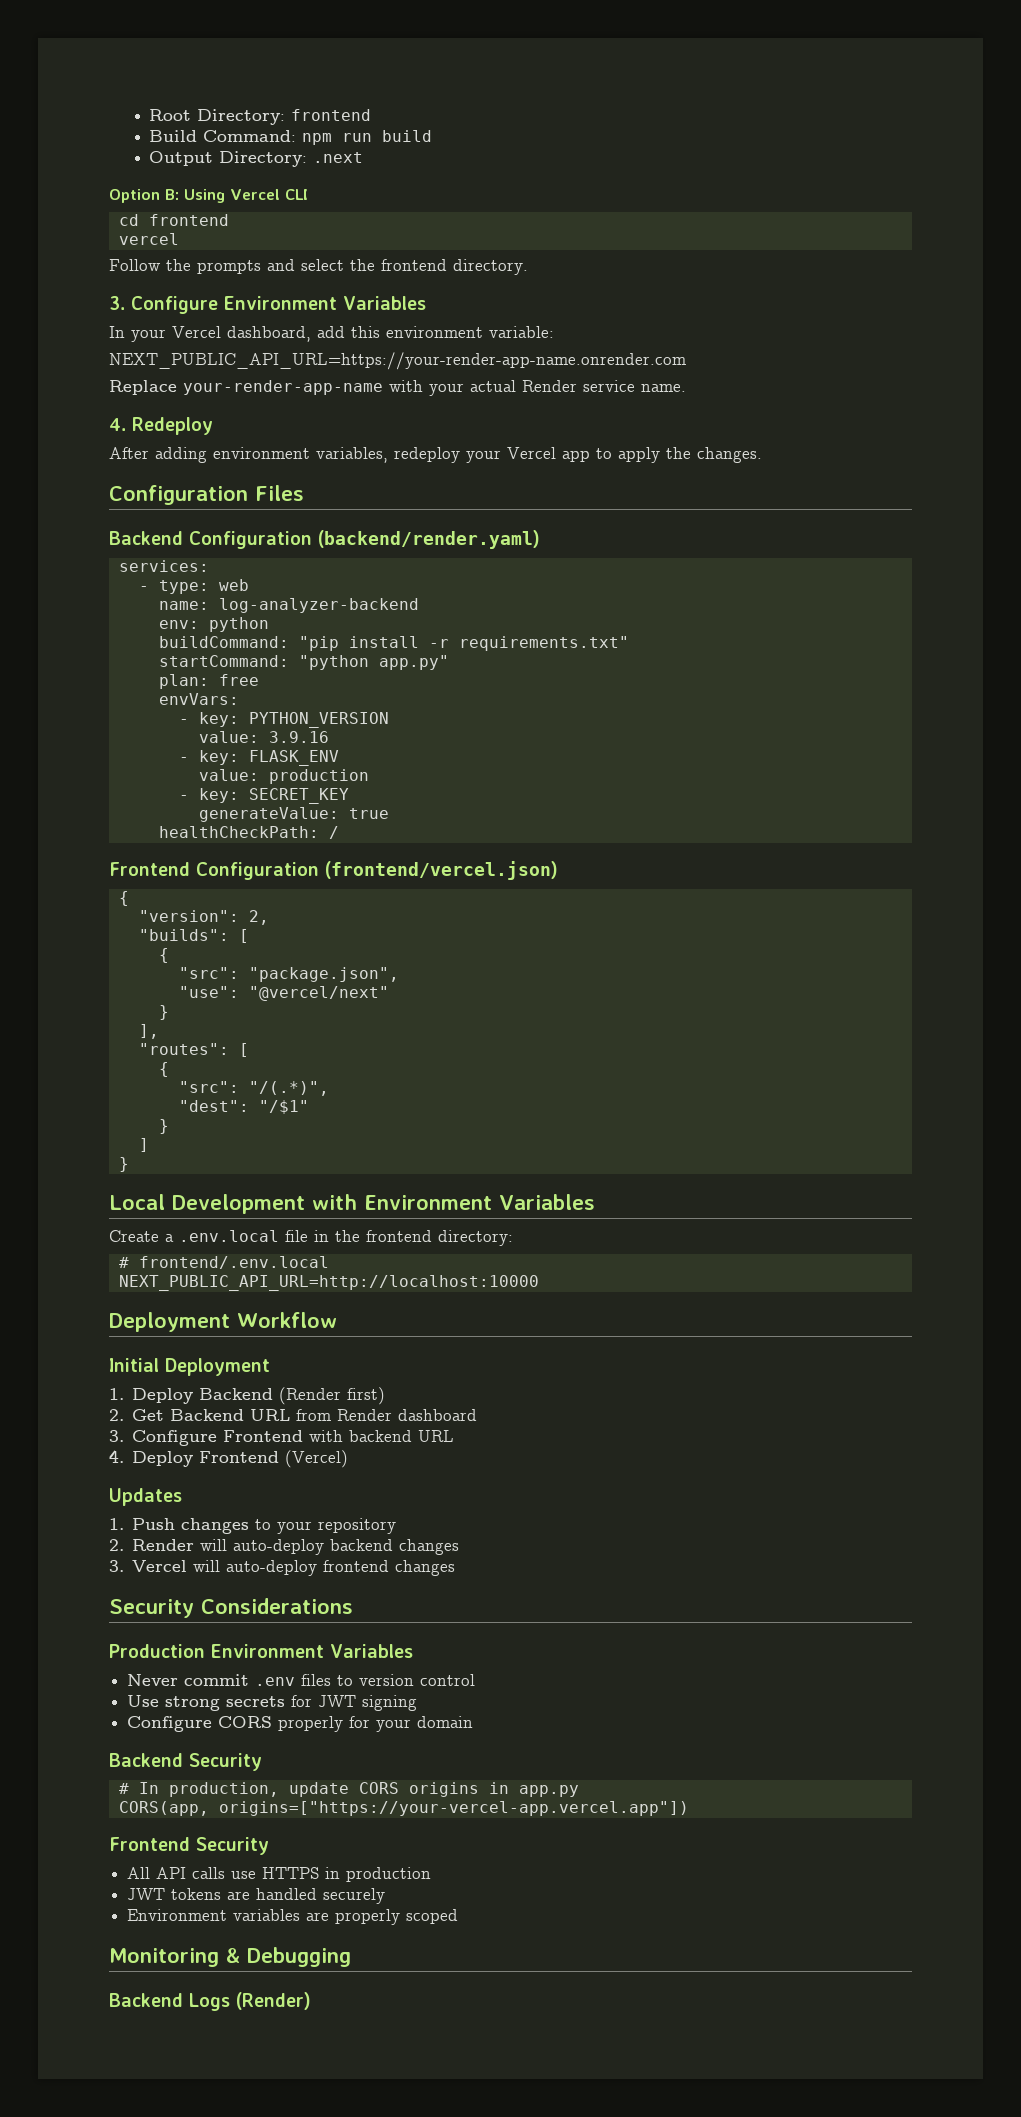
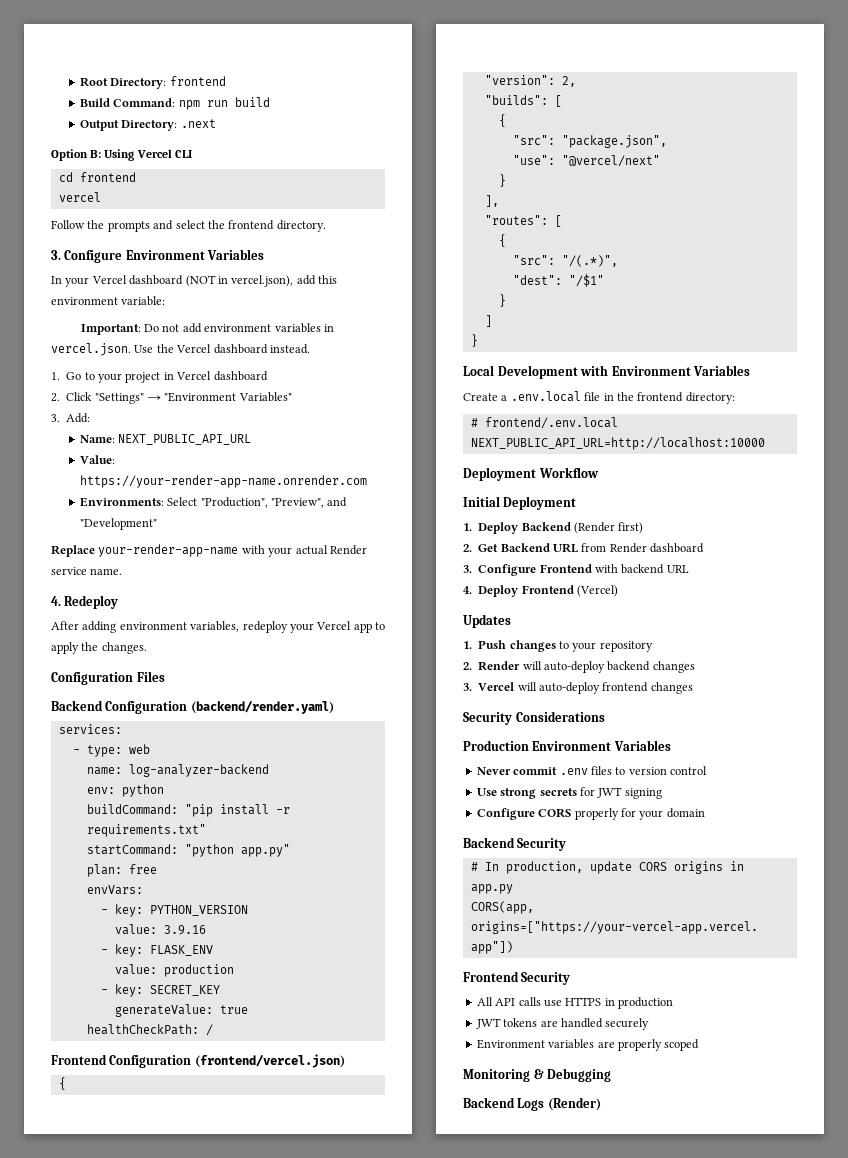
[227,326,311,342] dashboard, -> [129,275,294,287] dashboard (NOT in vercel.json),
[109,352,686,370] NEXT_PUBLIC_API_URL=https://your-render-app-name.onrender.com -> [80,323,334,335] [51,343,310,356] [51,371,268,383] [51,392,292,404] [51,413,91,423] [79,434,252,445] [79,455,115,464] [79,475,367,488] [79,497,348,508] [79,518,157,530] Important: Do not add environment variables in vercel.json. Use the Vercel dashboard instead. // 1. Go to your project in Vercel dashboard // 2. Click "Settings" → "Environment Variables" // 3. Add: // Name: NEXT_PUBLIC_API_URL // Value: https://your-render-app-name.onrender.com // Environments: Select "Production", "Preview", and "Development"

